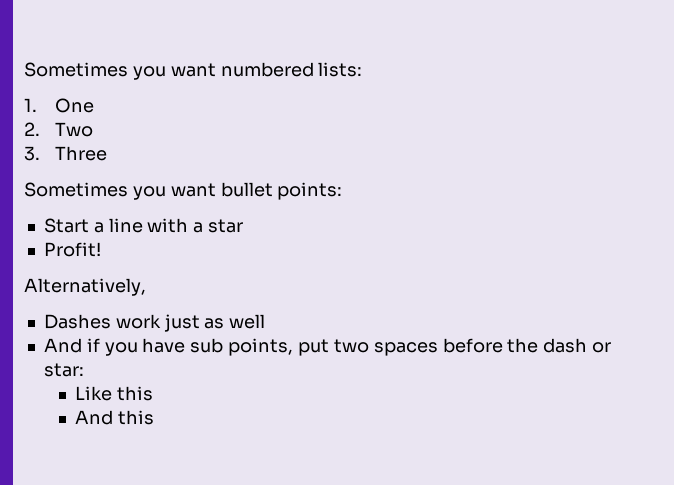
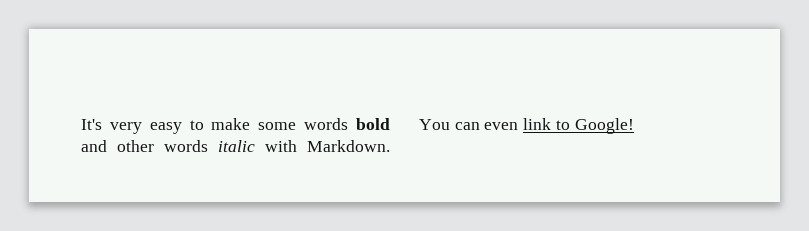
[24,62,363,80] [24,98,95,113] [24,122,94,137] [24,146,108,161] [24,182,343,200] [43,218,244,233] [43,242,101,257] [24,278,146,296] [43,314,266,332] [43,338,612,356] [43,363,84,377] [74,386,153,401] [74,410,154,425] Sometimes you want numbered lists: // 1. One // 2. Two // 3. Three // Sometimes you want bullet points: // Start a line with a star // Profit! // Alternatively, // Dashes work just as well // And if you have sub points, put two spaces before the dash or star: // Like this // And this -> [81,118,390,134] [81,140,390,152] [419,118,634,134] It's very easy to make some words bold and other words italic with Markdown. You can even link to Google!

